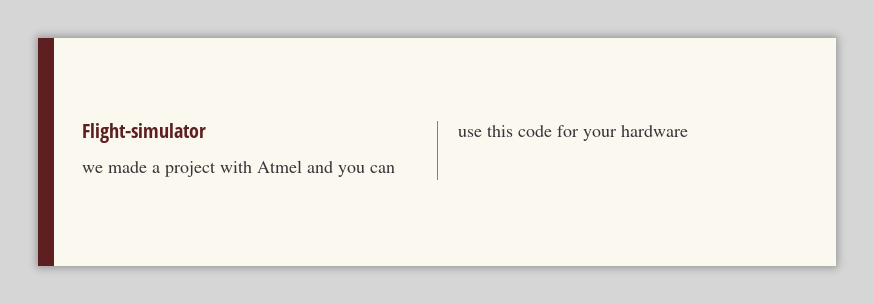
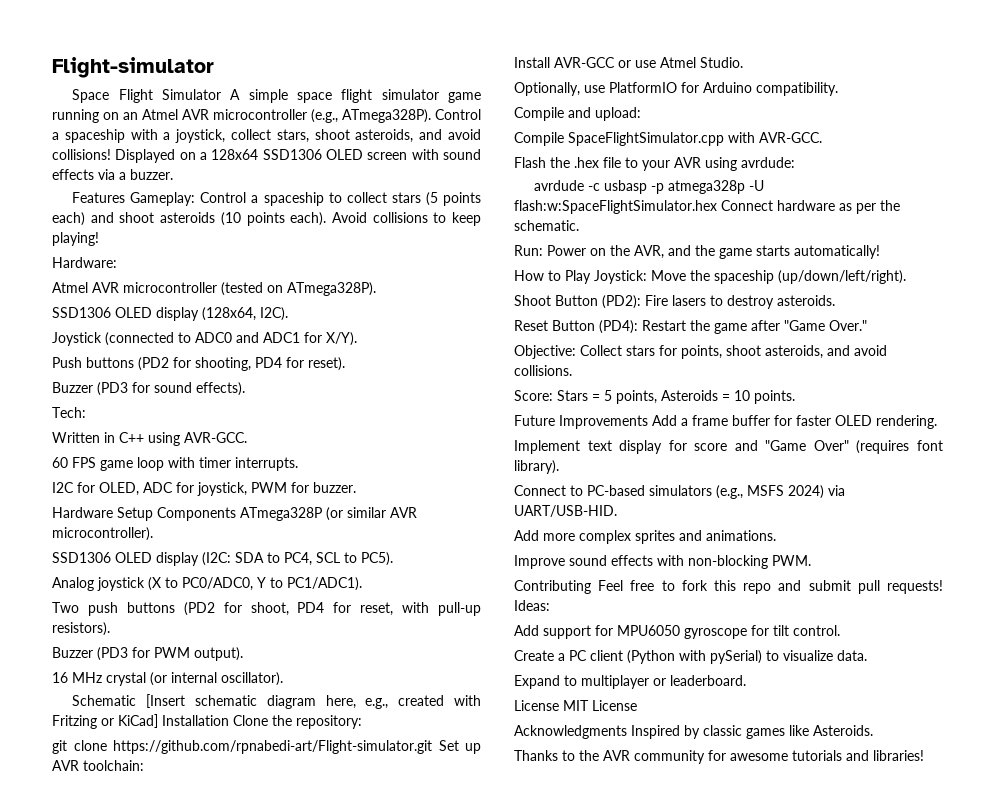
[82,160,395,177] [458,125,688,141] we made a project with Atmel and you can use this code for your hardware -> [72,89,481,103] [52,109,481,123] [52,129,482,143] [52,149,481,163] [52,169,173,180] [72,192,481,206] [52,212,481,226] [52,232,99,246] [52,257,117,268] [52,282,376,296] [52,307,288,321] [52,332,357,346] [52,357,345,371] [52,382,245,396] [52,407,86,418] [52,432,247,446] [52,457,298,471] [52,482,356,496] [52,507,417,521] [52,527,153,541] [52,552,393,566] [52,577,362,591] [52,602,481,616] [52,622,110,636] [52,647,243,661] [52,672,283,686] [72,694,482,709] [52,714,362,729] [52,740,481,754] [52,760,144,771] [514,57,743,68] [514,82,838,96] [514,107,641,121] [514,132,822,146] [514,157,795,171] [534,180,765,194] [514,200,900,214] [514,220,579,231] [514,245,880,259] [514,270,906,284] [514,295,835,309] [514,320,867,334] [514,345,887,359] [514,365,572,376] [514,390,795,404] [514,415,937,429] [514,440,943,454] [514,460,559,474] [514,485,845,499] [514,505,617,517] [514,530,776,544] [514,555,811,569] [514,580,943,594] [514,600,550,611] [514,625,840,639] [514,650,867,664] [514,675,746,689] [514,700,637,711] [514,725,873,739] [514,750,924,764] Space Flight Simulator A simple space flight simulator game running on an Atmel AVR microcontroller (e.g., ATmega328P). Control a spaceship with a joystick, collect stars, shoot asteroids, and avoid collisions! Displayed on a 128x64 SSD1306 OLED screen with sound effects via a buzzer. // Features Gameplay: Control a spaceship to collect stars (5 points each) and shoot asteroids (10 points each). Avoid collisions to keep playing! // Hardware: // Atmel AVR microcontroller (tested on ATmega328P). // SSD1306 OLED display (128x64, I2C). // Joystick (connected to ADC0 and ADC1 for X/Y). // Push buttons (PD2 for shooting, PD4 for reset). // Buzzer (PD3 for sound effects). // Tech: // Written in C++ using AVR-GCC. // 60 FPS game loop with timer interrupts. // I2C for OLED, ADC for joystick, PWM for buzzer. // Hardware Setup Components ATmega328P (or similar AVR microcontroller). // SSD1306 OLED display (I2C: SDA to PC4, SCL to PC5). // Analog joystick (X to PC0/ADC0, Y to PC1/ADC1). // Two push buttons (PD2 for shoot, PD4 for reset, with pull-up resistors). // Buzzer (PD3 for PWM output). // 16 MHz crystal (or internal oscillator). // Schematic [Insert schematic diagram here, e.g., created with Fritzing or KiCad] Installation Clone the repository: // git clone https://github.com/rpnabedi-art/Flight-simulator.git Set up AVR toolchain: // Install AVR-GCC or use Atmel Studio. // Optionally, use PlatformIO for Arduino compatibility. // Compile and upload: // Compile SpaceFlightSimulator.cpp with AVR-GCC. // Flash the .hex file to your AVR using avrdude: // avrdude -c usbasp -p atmega328p -U flash:w:SpaceFlightSimulator.hex Connect hardware as per the schematic. // Run: Power on the AVR, and the game starts automatically! // How to Play Joystick: Move the spaceship (up/down/left/right). // Shoot Button (PD2): Fire lasers to destroy asteroids. // Reset Button (PD4): Restart the game after "Game Over." // Objective: Collect stars for points, shoot asteroids, and avoid collisions. // Score: Stars = 5 points, Asteroids = 10 points. // Future Improvements Add a frame buffer for faster OLED rendering. // Implement text display for score and "Game Over" (requires font library). // Connect to PC-based simulators (e.g., MSFS 2024) via UART/USB-HID. // Add more complex sprites and animations. // Improve sound effects with non-blocking PWM. // Contributing Feel free to fork this repo and submit pull requests! Ideas: // Add support for MPU6050 gyroscope for tilt control. // Create a PC client (Python with pySerial) to visualize data. // Expand to multiplayer or leaderboard. // License MIT License // Acknowledgments Inspired by classic games like Asteroids. // Thanks to the AVR community for awesome tutorials and libraries!

